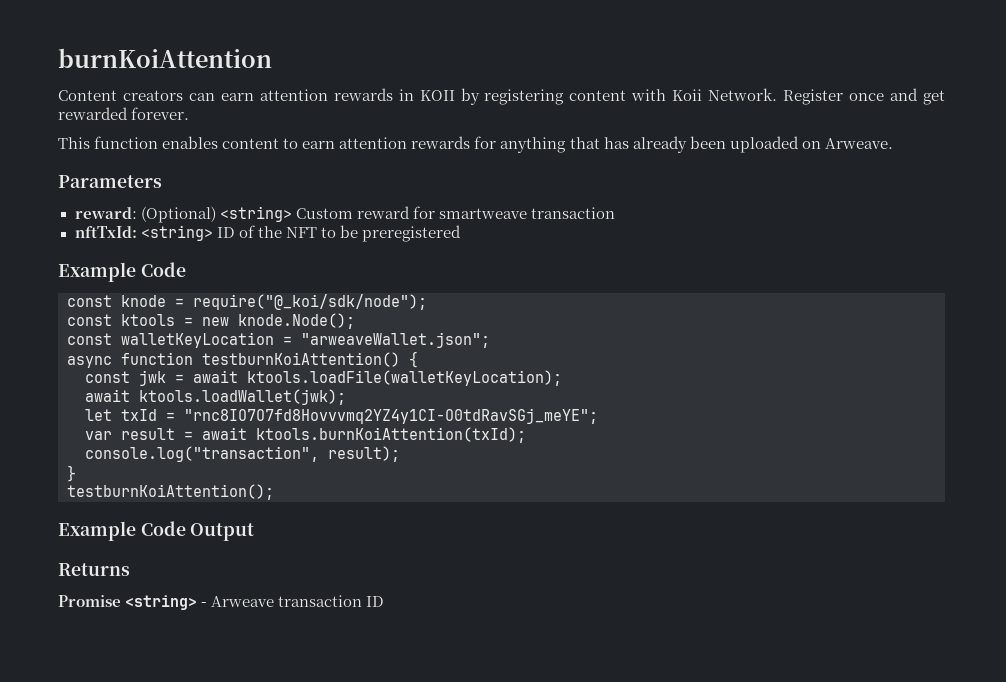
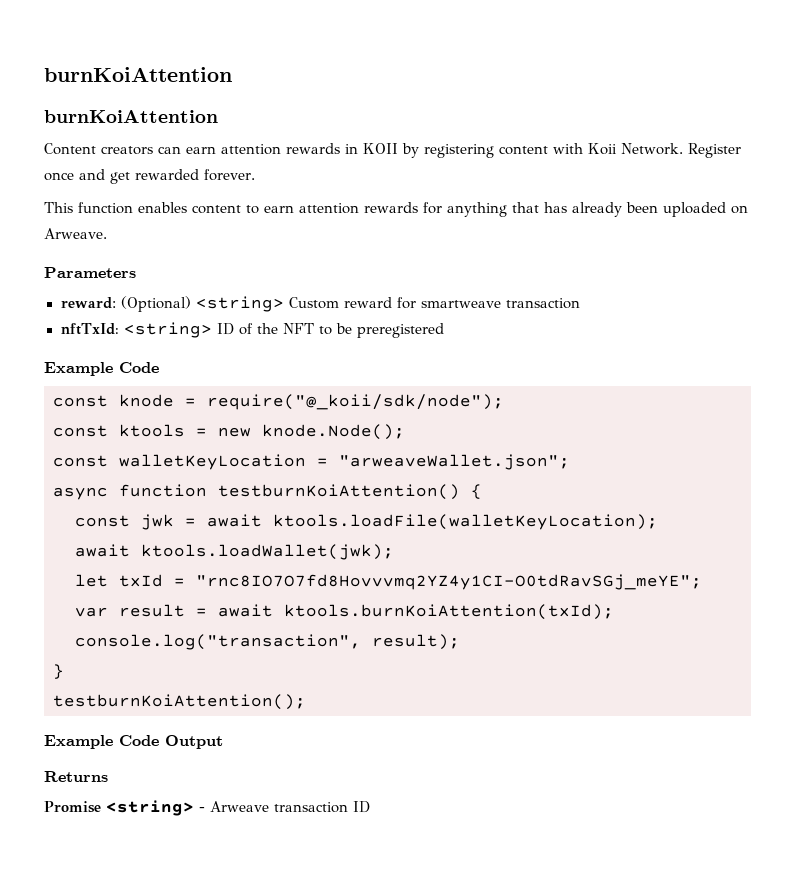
[58,48,272,68] burnKoiAttention -> [44,67,232,82] [44,110,218,123] burnKoiAttention // burnKoiAttention
[193,294,427,310] require("@_koi/sdk/node"); -> [207,394,504,410] require("@_koii/sdk/node");

